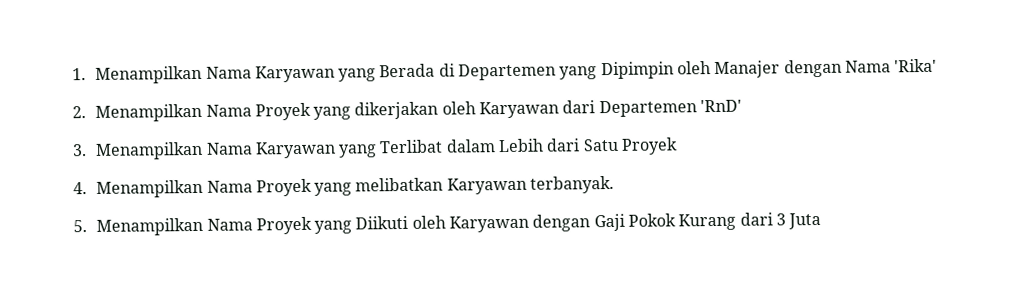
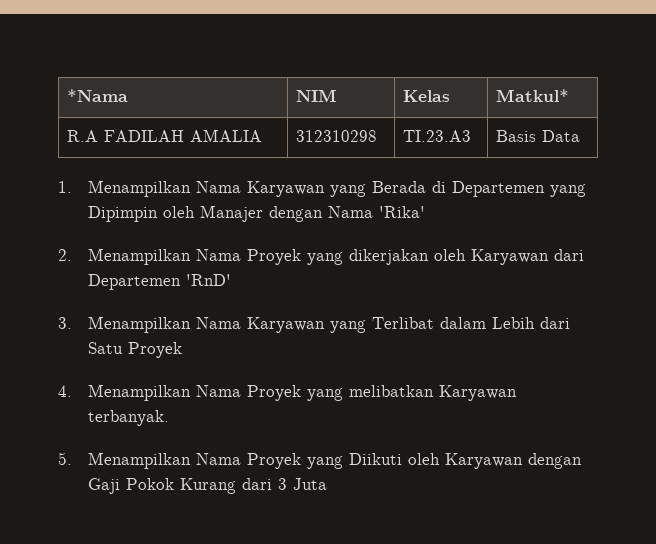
(72, 74) none -> [66,89,128,102] [295,89,337,102] [402,90,450,102] [495,89,569,102] [66,129,262,142] [295,130,377,142] [402,130,471,142] [495,130,580,142] *Nama | NIM | Kelas | Matkul* // R.A FADILAH AMALIA | 312310298 | TI.23.A3 | Basis Data //

